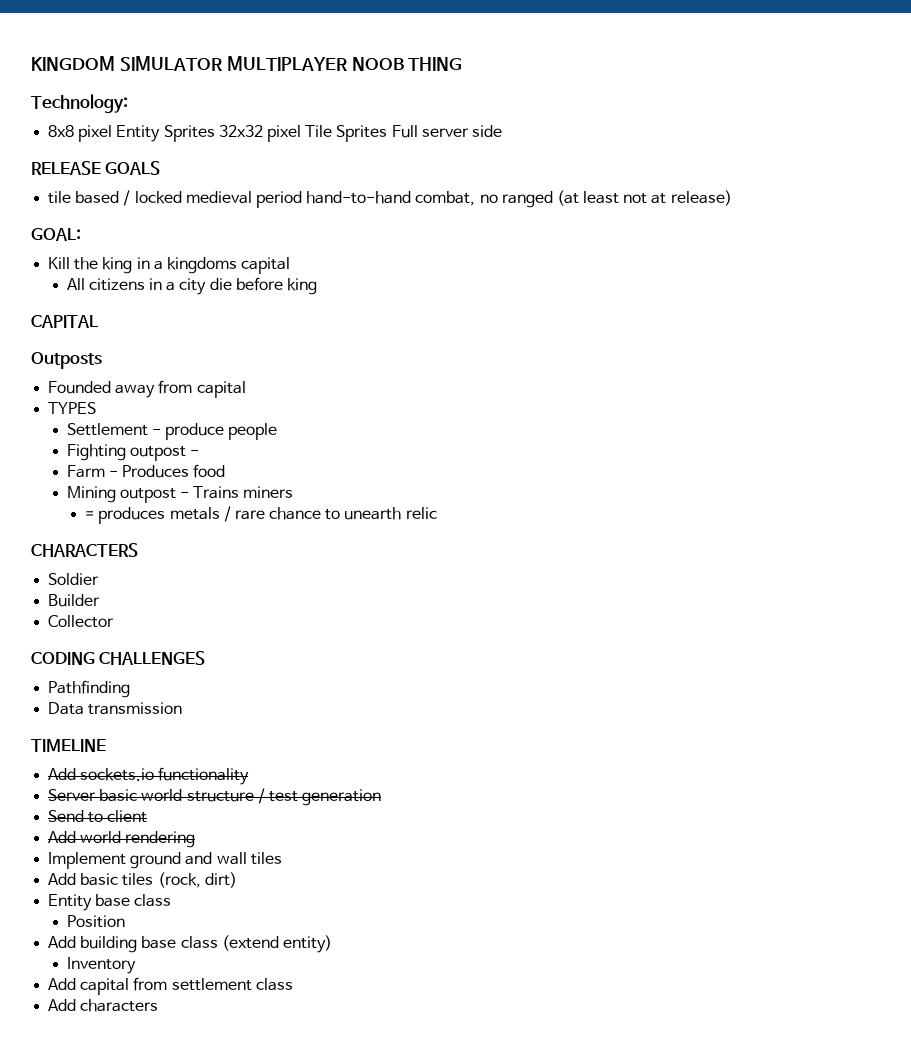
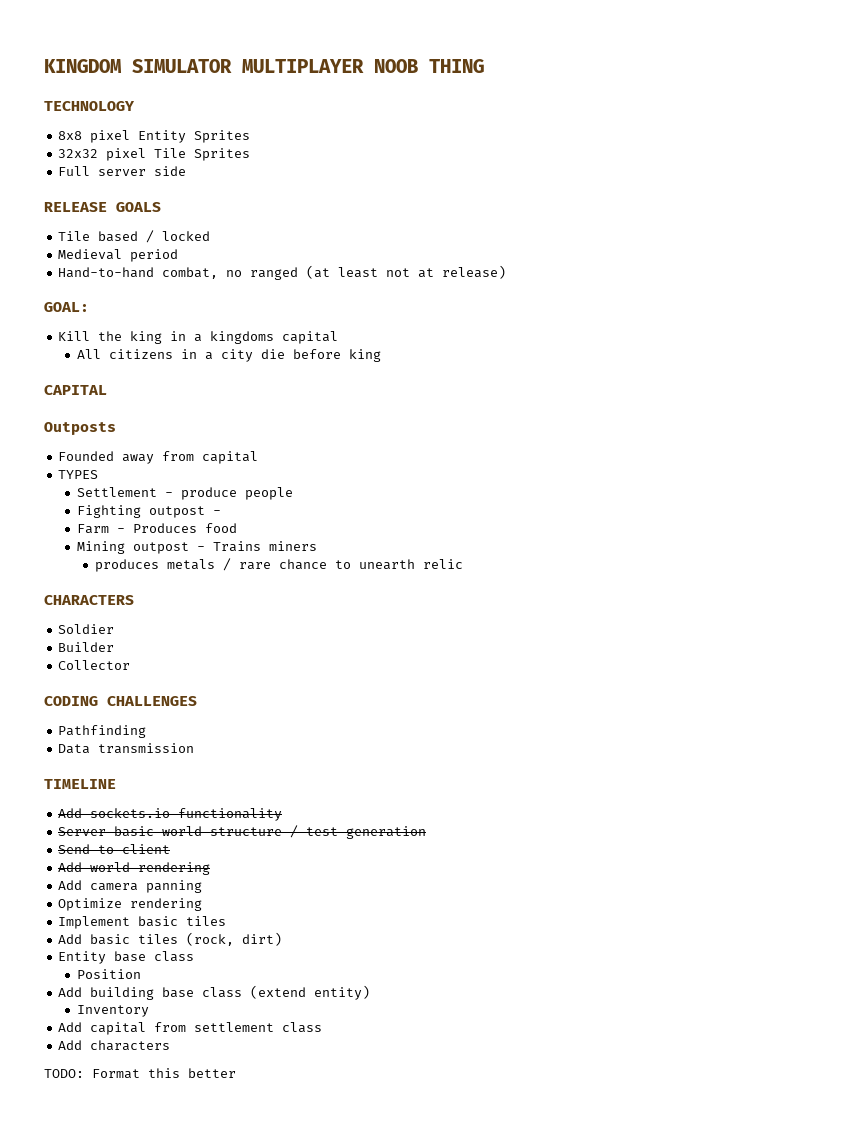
[31,94,128,113] Technology: -> [44,101,135,111] TECHNOLOGY
(215, 133) none -> (251, 136) //
(388, 133) none -> (251, 154) //
[48,191,72,204] tile -> [58,231,91,241] Tile
[185,191,252,204] medieval -> [58,249,123,260] // Medieval
[306,191,412,204] hand-to-hand -> [58,267,155,278] // Hand-to-hand
[85,511,95,519] = -> (317, 546) none
[48,852,247,869] Implement ground and wall -> [58,880,203,893] [58,898,203,911] [58,916,179,929] Add camera panning // Optimize rendering // Implement basic
(159, 1005) none -> [44,1068,236,1079] // TODO: Format this better

